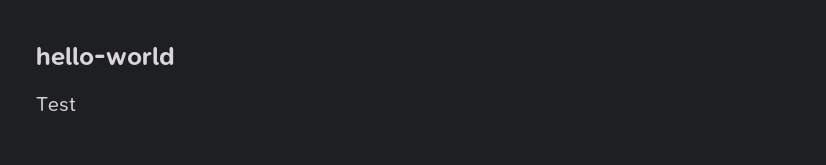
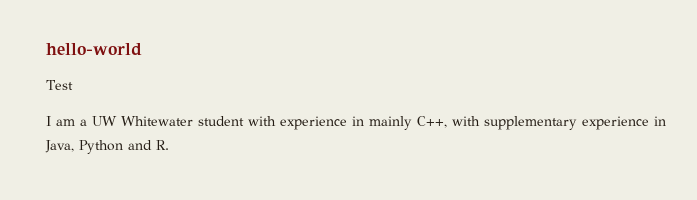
(76, 104) none -> [46,116,666,130] [45,140,169,154] // I am a UW Whitewater student with experience in mainly C++, with supplementary experience in Java, Python and R.

